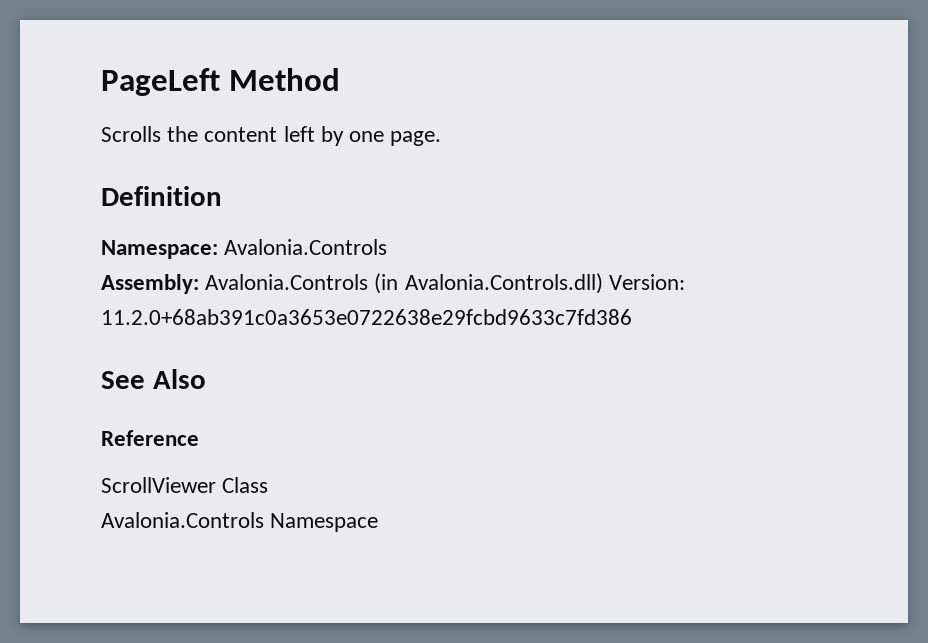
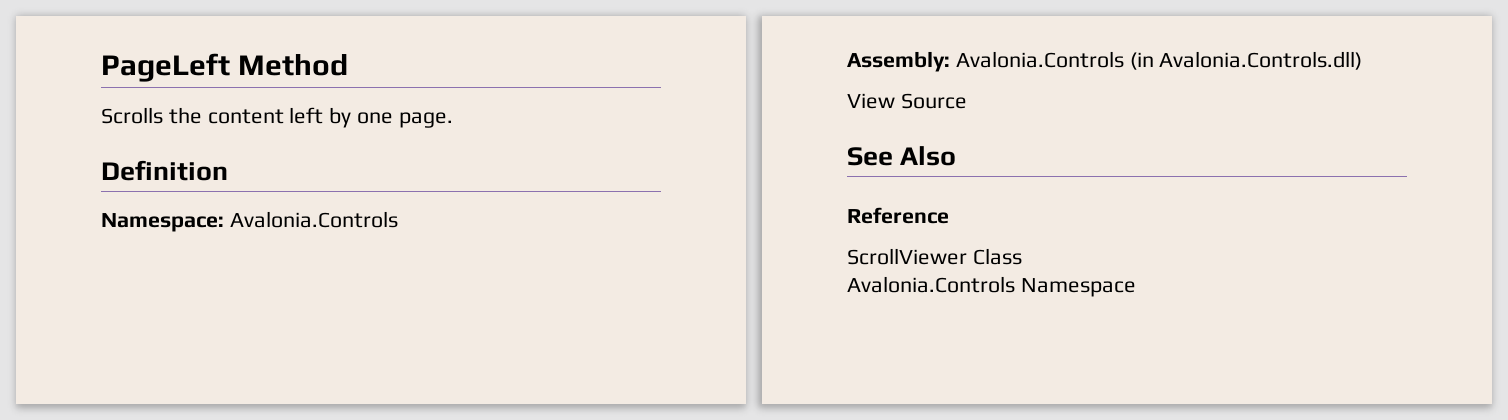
[608,274,685,290] [101,309,632,325] Version: 11.2.0+68ab391c0a3653e0722638e29fcbd9633c7fd386 -> [847,93,967,109] // View Source

